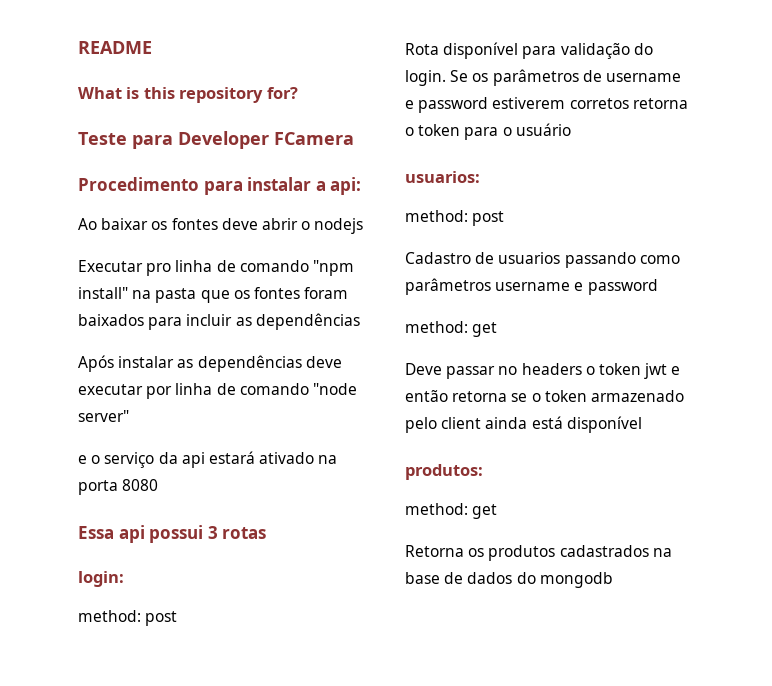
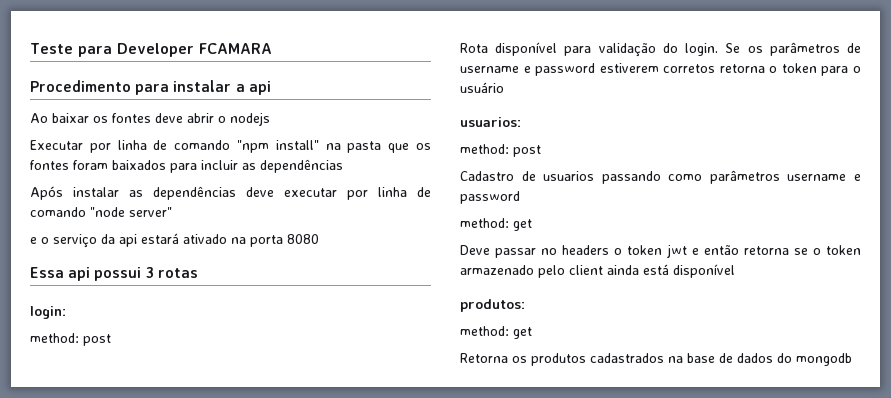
[78,41,152,54] [78,87,298,103] README // What is this repository for? // -> (30, 48) none
[274,132,354,145] FCamera -> [198,43,272,54] FCAMARA
[330,177,362,195] api: -> [248,81,271,95] api
[146,263,172,276] pro -> [89,143,111,153] por

